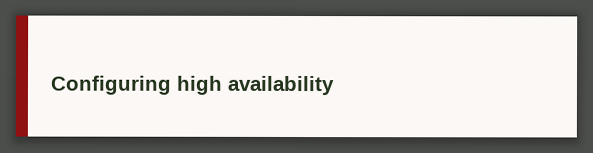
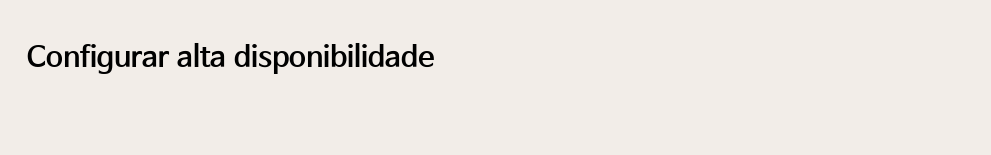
[50,75,335,96] Configuring high availability -> [27,42,434,74] Configurar alta disponibilidade

